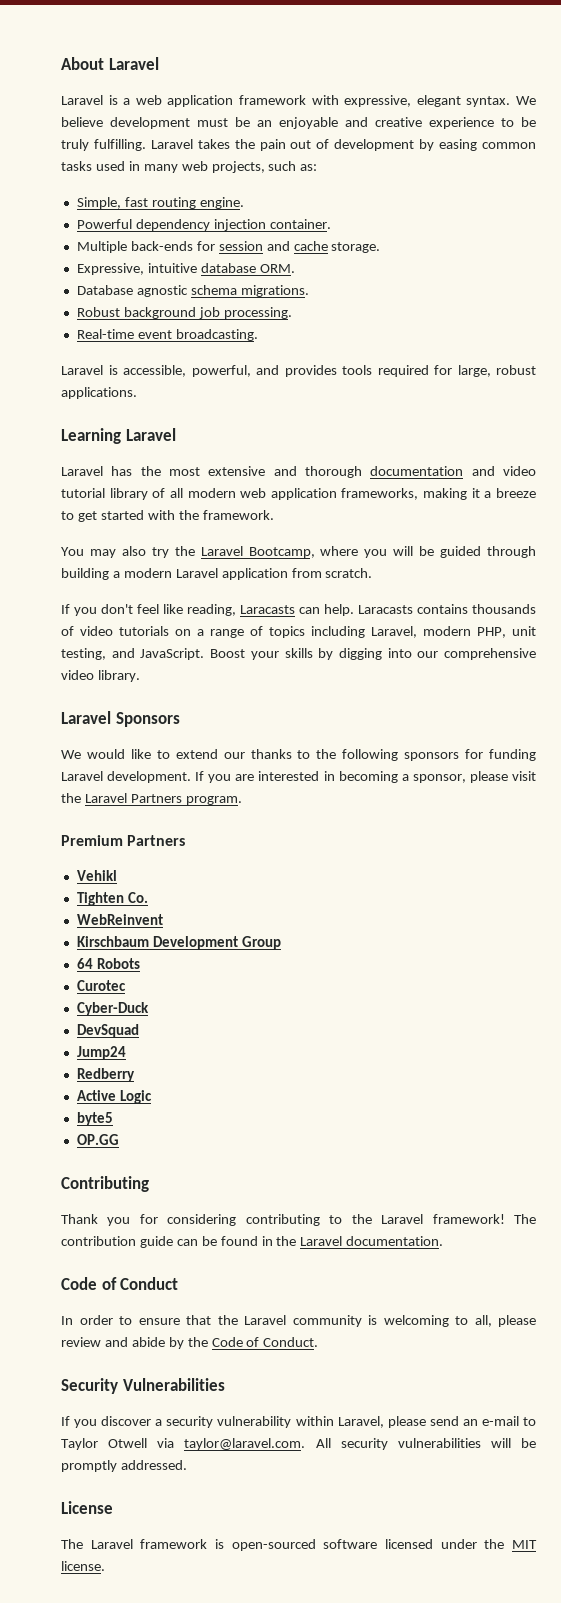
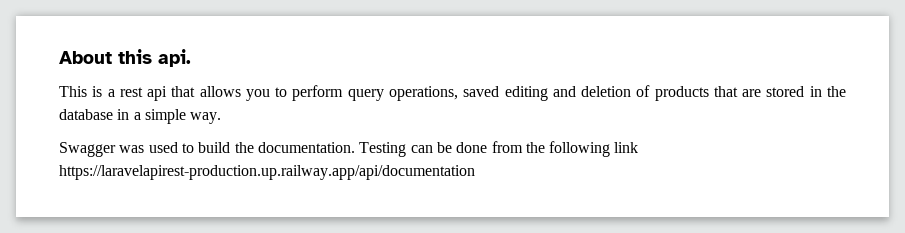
[108,57,159,70] [61,95,536,107] [61,117,536,129] [61,139,537,151] [61,161,318,173] [76,197,244,209] [76,219,331,231] [76,241,381,253] [76,263,295,275] [76,285,309,297] [76,307,292,319] [76,329,258,341] [61,365,536,377] [61,387,137,399] [61,428,176,444] [61,466,536,478] [61,488,536,500] [61,510,274,522] [61,546,537,558] [61,568,373,580] [61,604,536,616] [61,626,536,638] [61,648,536,660] [61,670,140,682] [61,711,180,727] [61,749,536,761] [61,771,536,783] [61,793,242,805] [61,835,186,846] [76,870,117,881] [76,892,148,906] [76,914,163,925] [76,936,281,950] [76,958,140,969] [76,980,126,991] [76,1002,149,1016] [76,1024,139,1038] [76,1046,126,1060] [76,1068,135,1082] [76,1090,152,1104] [76,1112,113,1126] [76,1134,119,1145] [61,1176,149,1192] [61,1214,536,1226] [61,1236,444,1248] [61,1277,179,1290] [61,1315,536,1327] [61,1337,319,1349] [61,1378,225,1394] [61,1416,536,1428] [61,1438,536,1450] [61,1460,187,1472] [61,1501,113,1514] [61,1539,537,1551] [61,1561,105,1571] Laravel // Laravel is a web application framework with expressive, elegant syntax. We believe development must be an enjoyable and creative experience to be truly fulfilling. Laravel takes the pain out of development by easing common tasks used in many web projects, such as: // Simple, fast routing engine. // Powerful dependency injection container. // Multiple back-ends for session and cache storage. // Expressive, intuitive database ORM. // Database agnostic schema migrations. // Robust background job processing. // Real-time event broadcasting. // Laravel is accessible, powerful, and provides tools required for large, robust applications. // Learning Laravel // Laravel has the most extensive and thorough documentation and video tutorial library of all modern web application frameworks, making it a breeze to get started with the framework. // You may also try the Laravel Bootcamp, where you will be guided through building a modern Laravel application from scratch. // If you don't feel like reading, Laracasts can help. Laracasts contains thousands of video tutorials on a range of topics including Laravel, modern PHP, unit testing, and JavaScript. Boost your skills by digging into our comprehensive video library. // Laravel Sponsors // We would like to extend our thanks to the following sponsors for funding Laravel development. If you are interested in becoming a sponsor, please visit the Laravel Partners program. // Premium Partners // Vehikl // Tighten Co. // WebReinvent // Kirschbaum Development Group // 64 Robots // Curotec // Cyber-Duck // DevSquad // Jump24 // Redberry // Active Logic // byte5 // OP.GG // Contributing // Thank you for considering contributing to the Laravel framework! The contribution guide can be found in the Laravel documentation. // Code of Conduct // In order to ensure that the Laravel community is welcoming to all, please review and abide by the Code of Conduct. // Security Vulnerabilities // If you discover a security vulnerability within Laravel, please send an e-mail to Taylor Otwell via taylor@laravel.com. All security vulnerabilities will be promptly addressed. // License // The Laravel framework is open-sourced software licensed under the MIT license. -> [118,49,191,67] [59,85,846,101] [59,109,222,124] [59,141,639,157] [59,165,475,180] this api. // This is a rest api that allows you to perform query operations, saved editing and deletion of products that are stored in the database in a simple way. // Swagger was used to build the documentation. Testing can be done from the following link https://laravelapirest-production.up.railway.app/api/documentation

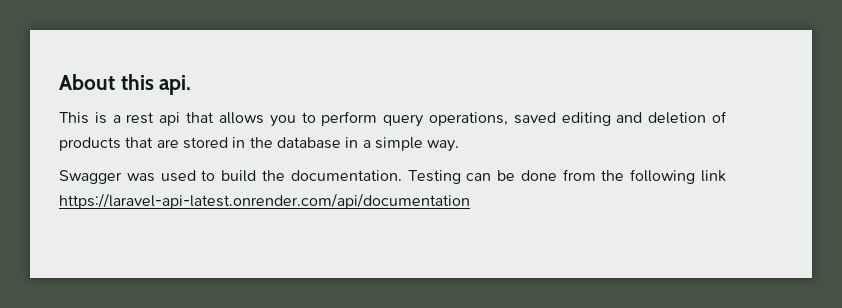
[59,165,475,180] https://laravelapirest-production.up.railway.app/api/documentation -> [59,193,470,209] https://laravel-api-latest.onrender.com/api/documentation

